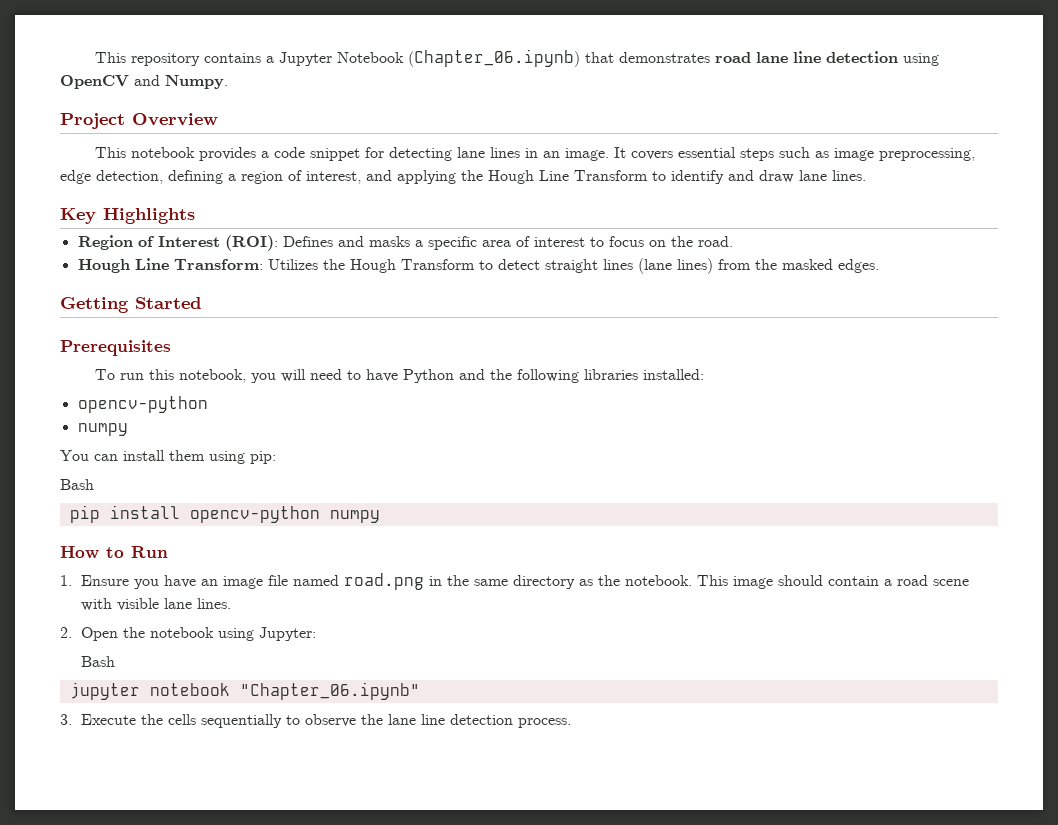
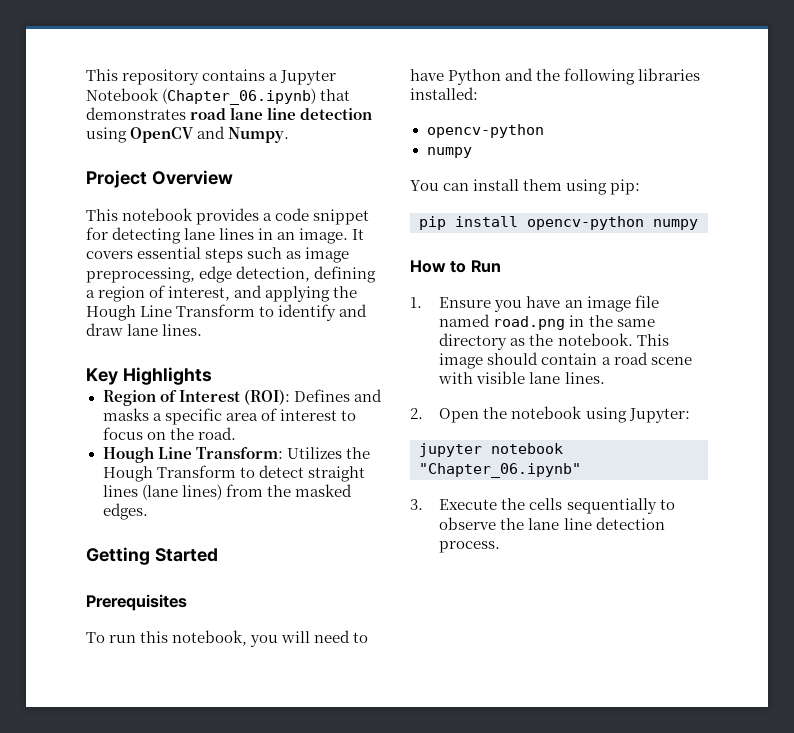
[60,479,94,490] // Bash -> (641, 187) none
[80,656,115,667] // Bash -> (690, 415) none

